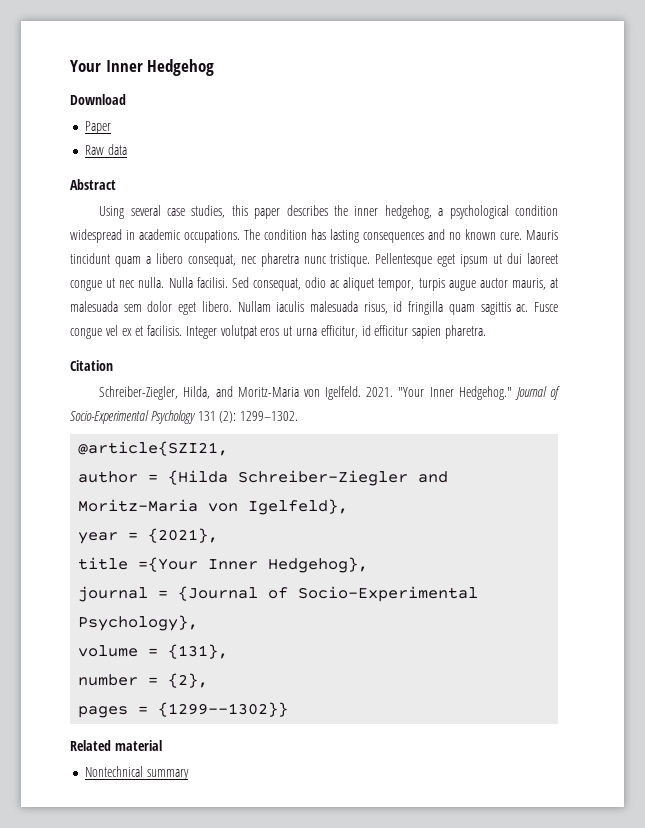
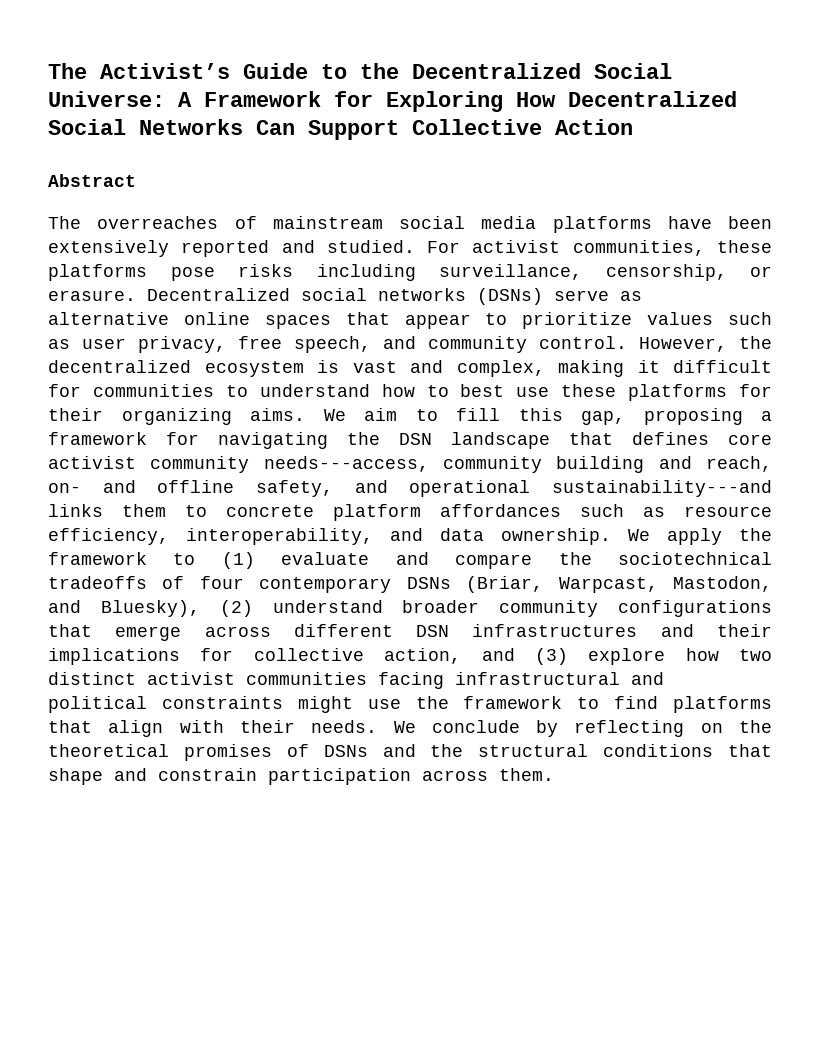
[70,59,215,76] [70,94,126,105] [85,121,112,134] [85,144,128,155] [70,179,116,190] [99,205,558,219] [70,229,558,243] [70,253,558,267] [70,277,558,291] [70,301,558,315] [70,325,486,339] [70,360,113,371] [99,386,560,400] [70,410,299,424] [78,441,229,456] [78,470,449,486] [78,499,349,515] [78,528,219,544] [78,557,369,573] [78,586,479,602] [78,615,199,631] [78,644,229,659] [78,673,209,688] [78,702,289,718] [70,740,162,751] [85,766,190,780] Your Inner Hedgehog // Download // Paper // Raw data // Abstract // Using several case studies, this paper describes the inner hedgehog, a psychological condition widespread in academic occupations. The condition has lasting consequences and no known cure. Mauris tincidunt quam a libero consequat, nec pharetra nunc tristique. Pellentesque eget ipsum ut dui laoreet congue ut nec nulla. Nulla facilisi. Sed consequat, odio ac aliquet tempor, turpis augue auctor mauris, at malesuada sem dolor eget libero. Nullam iaculis malesuada risus, id fringilla quam sagittis ac. Fusce congue vel ex et facilisis. Integer volutpat eros ut urna efficitur, id efficitur sapien pharetra. // Citation // Schreiber-Ziegler, Hilda, and Moritz-Maria von Igelfeld. 2021. "Your Inner Hedgehog." Journal of Socio-Experimental Psychology 131 (2): 1299–1302. // @article{SZI21, // author = {Hilda Schreiber-Ziegler and Moritz-Maria von Igelfeld}, // year = {2021}, // title ={Your Inner Hedgehog}, // journal = {Journal of Socio-Experimental Psychology}, // volume = {131}, // number = {2}, // pages = {1299--1302}} // Related material // Nontechnical summary -> [48,63,672,79] [48,91,737,112] [48,119,633,140] [48,174,136,187] [48,216,772,233] [48,240,772,257] [48,264,772,281] [48,288,642,305] [48,312,772,329] [48,336,772,353] [48,360,772,377] [48,384,772,401] [48,408,772,425] [48,432,772,449] [48,456,772,473] [48,480,772,497] [48,504,772,521] [48,528,772,545] [48,552,773,569] [48,576,773,593] [48,600,772,617] [48,624,772,641] [48,648,772,665] [48,672,664,689] [48,696,772,713] [48,720,772,737] [48,744,772,761] [48,768,554,785] The Activist’s Guide to the Decentralized Social Universe: A Framework for Exploring How Decentralized Social Networks Can Support Collective Action // Abstract // The overreaches of mainstream social media platforms have been extensively reported and studied. For activist communities, these platforms pose risks including surveillance, censorship, or erasure. Decentralized social networks (DSNs) serve as alternative online spaces that appear to prioritize values such as user privacy, free speech, and community control. However, the decentralized ecosystem is vast and complex, making it difficult for communities to understand how to best use these platforms for their organizing aims. We aim to fill this gap, proposing a framework for navigating the DSN landscape that defines core activist community needs---access, community building and reach, on- and offline safety, and operational sustainability---and links them to concrete platform affordances such as resource efficiency, interoperability, and data ownership. We apply the framework to (1) evaluate and compare the sociotechnical tradeoffs of four contemporary DSNs (Briar, Warpcast, Mastodon, and Bluesky), (2) understand broader community configurations that emerge across different DSN infrastructures and their implications for collective action, and (3) explore how two distinct activist communities facing infrastructural and political constraints might use the framework to find platforms that align with their needs. We conclude by reflecting on the theoretical promises of DSNs and the structural conditions that shape and constrain participation across them.

